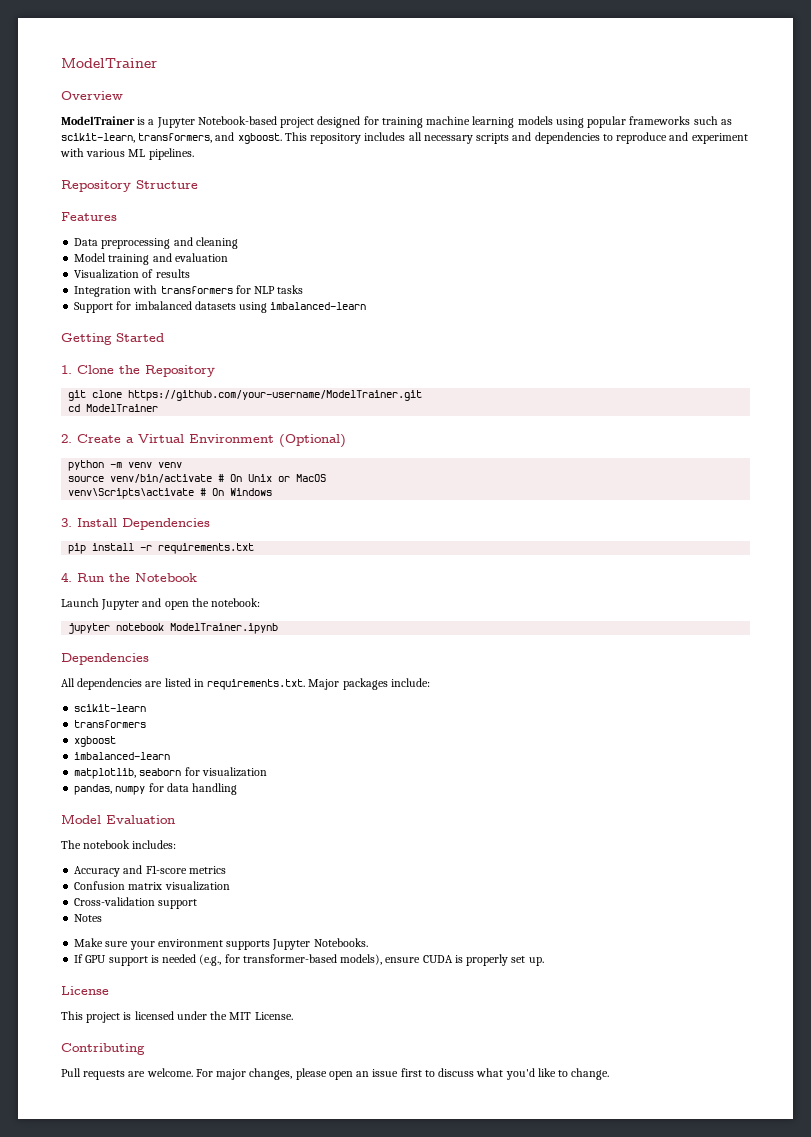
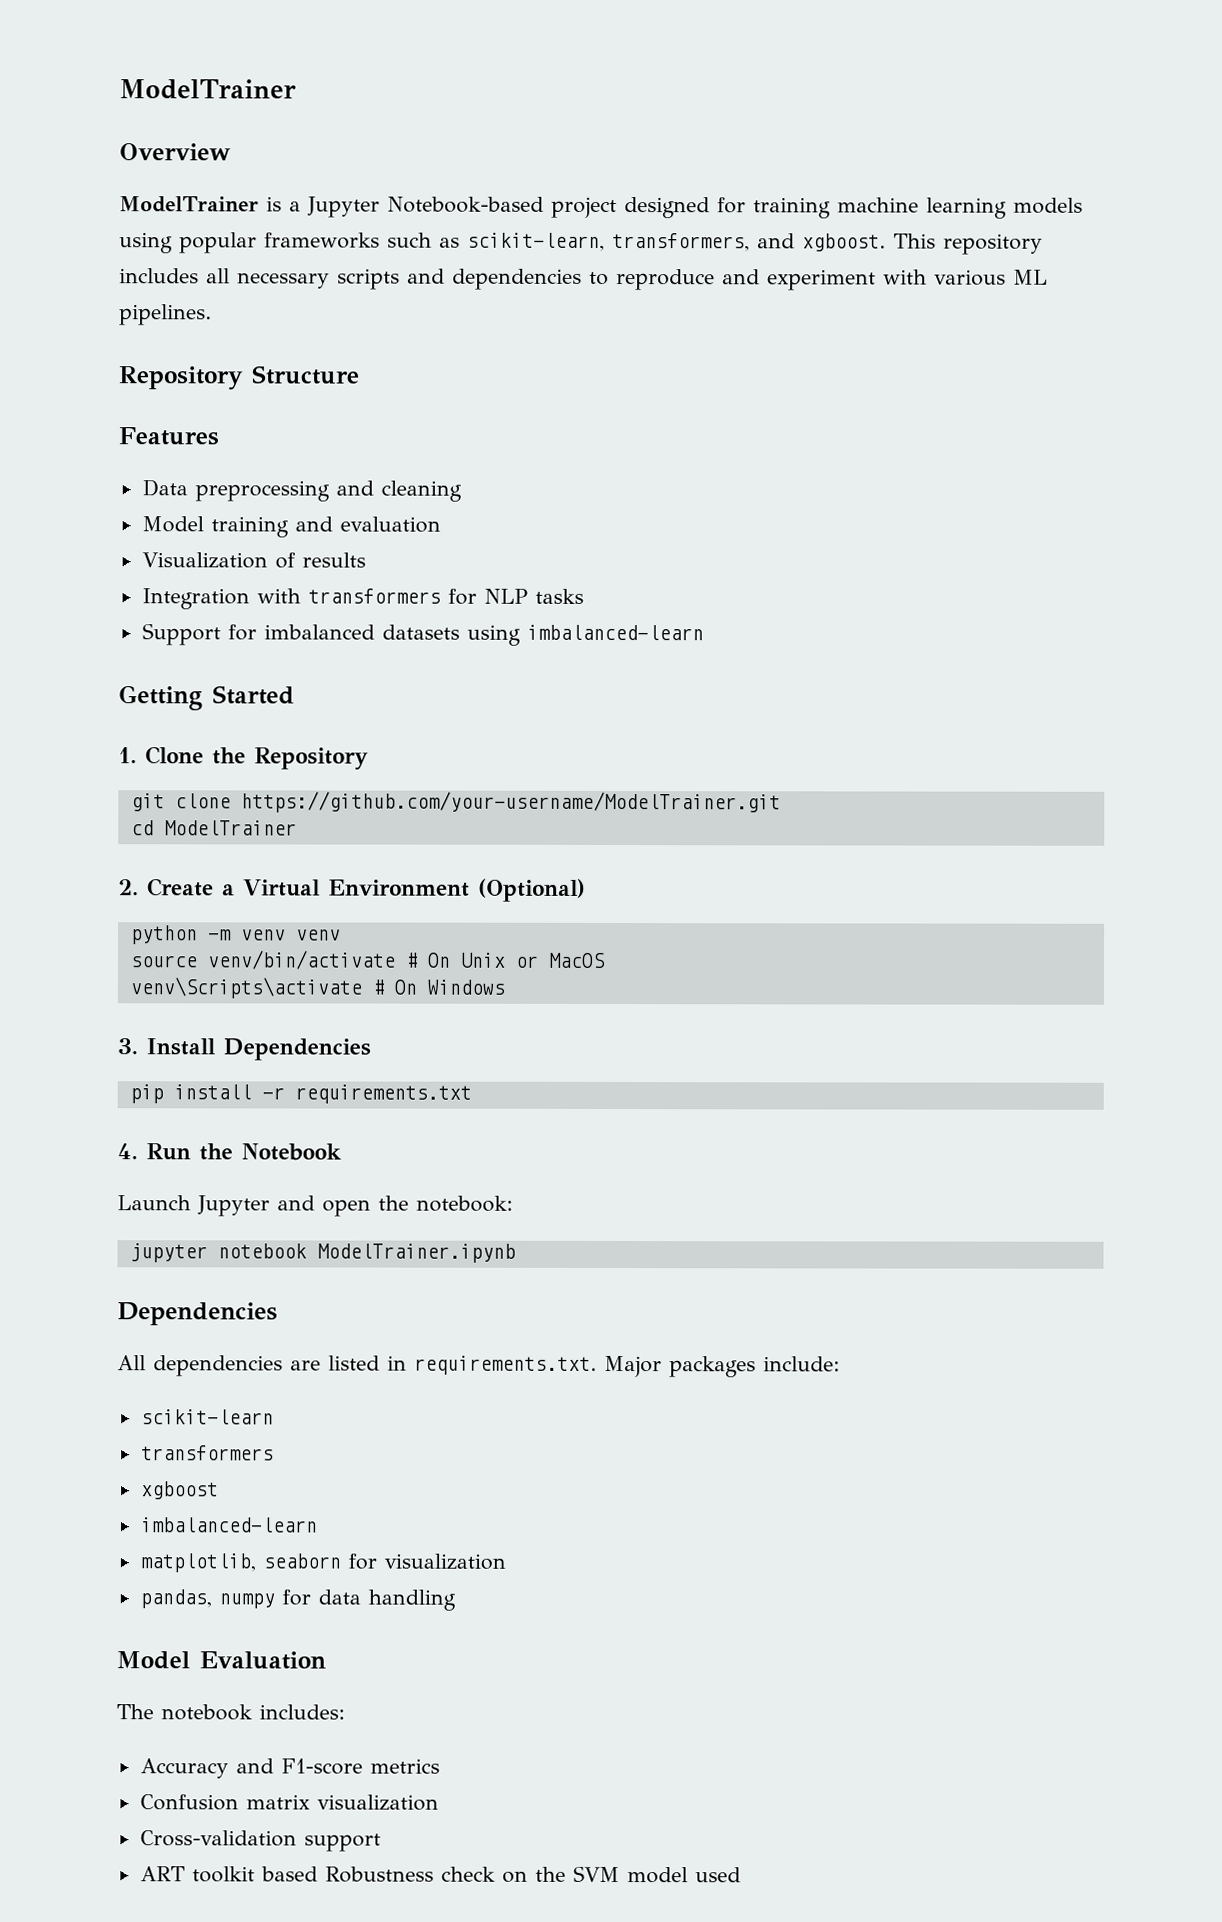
[74,914,103,922] [74,938,368,950] [74,954,544,966] [61,986,109,995] [61,1011,293,1023] [61,1043,145,1055] [61,1068,610,1080] Notes // Make sure your environment supports Jupyter Notebooks. // If GPU support is needed (e.g., for transformer-based models), ensure CUDA is properly set up. // License // This project is licensed under the MIT License. // Contributing // Pull requests are welcome. For major changes, please open an issue first to discuss what you'd like to change. -> [139,1865,741,1884] ART toolkit based Robustness check on the SVM model used

